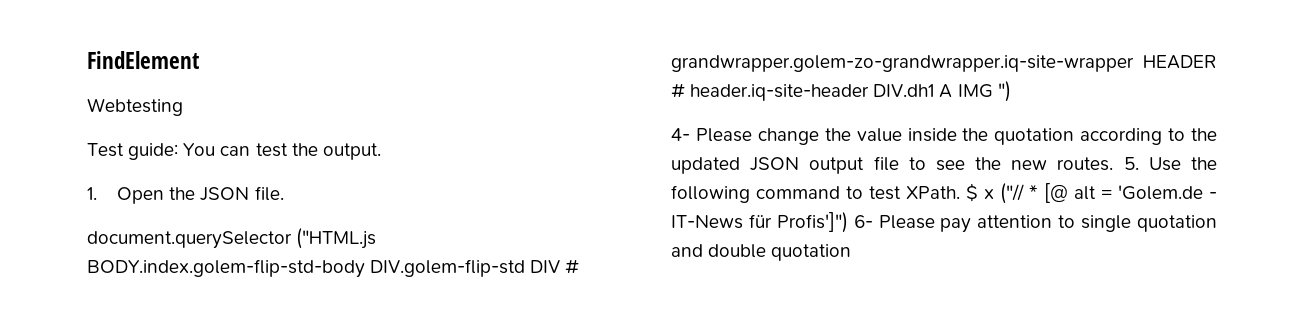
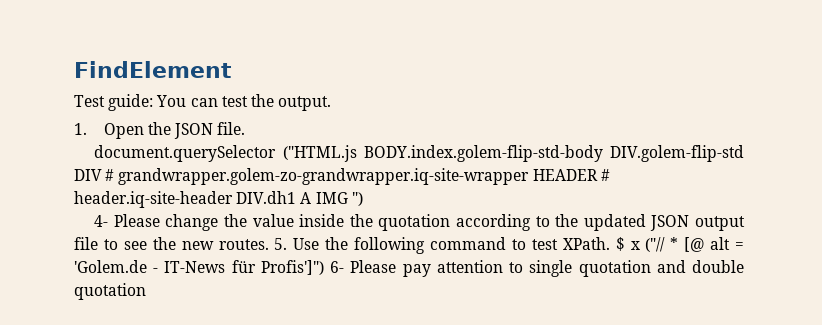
[87,98,183,116] // Webtesting -> (232, 69) none

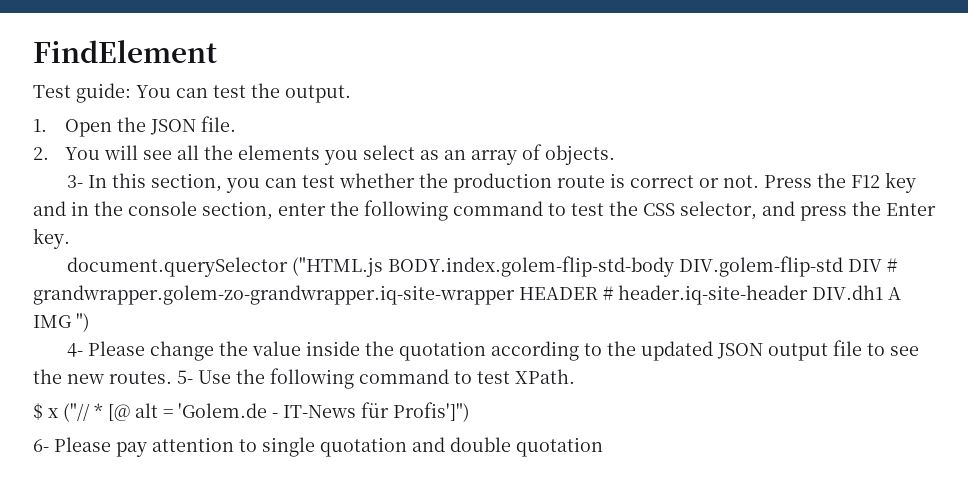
(246, 128) none -> [33,144,615,165] [67,172,917,193] [33,200,936,221] [33,228,70,249] // 2. You will see all the elements you select as an array of objects. // 3- In this section, you can test whether the production route is correct or not. Press the F12 key and in the console section, enter the following command to test the CSS selector, and press the Enter key.
[274,238,288,250] 5. -> [177,370,193,384] 5-
(610, 243) none -> (575, 376) //
(324, 267) none -> (470, 412) //

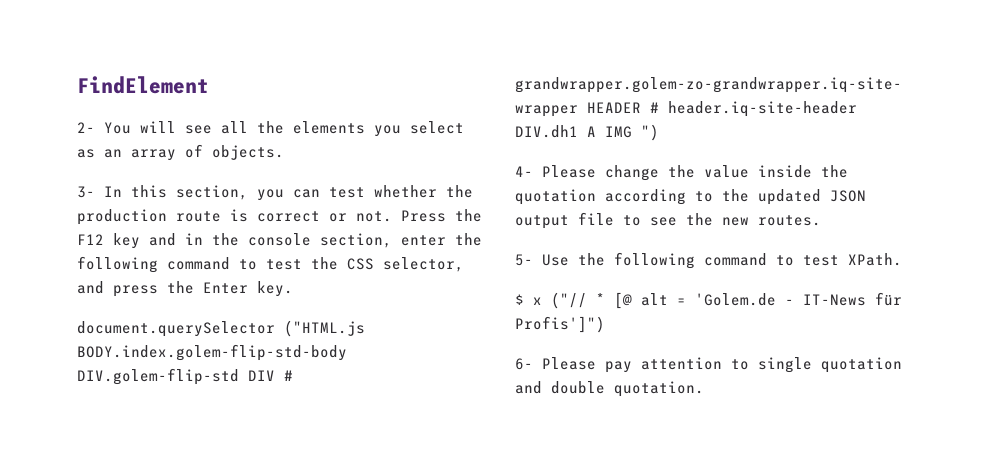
[33,83,351,103] [33,116,236,137] [33,147,49,160] Test guide: You can test the output. // 1. Open the JSON file. // 2. -> [77,122,95,133] 2-
(172, 377) none -> (821, 220) //
[516,437,603,457] quotation -> [614,381,704,397] quotation.

